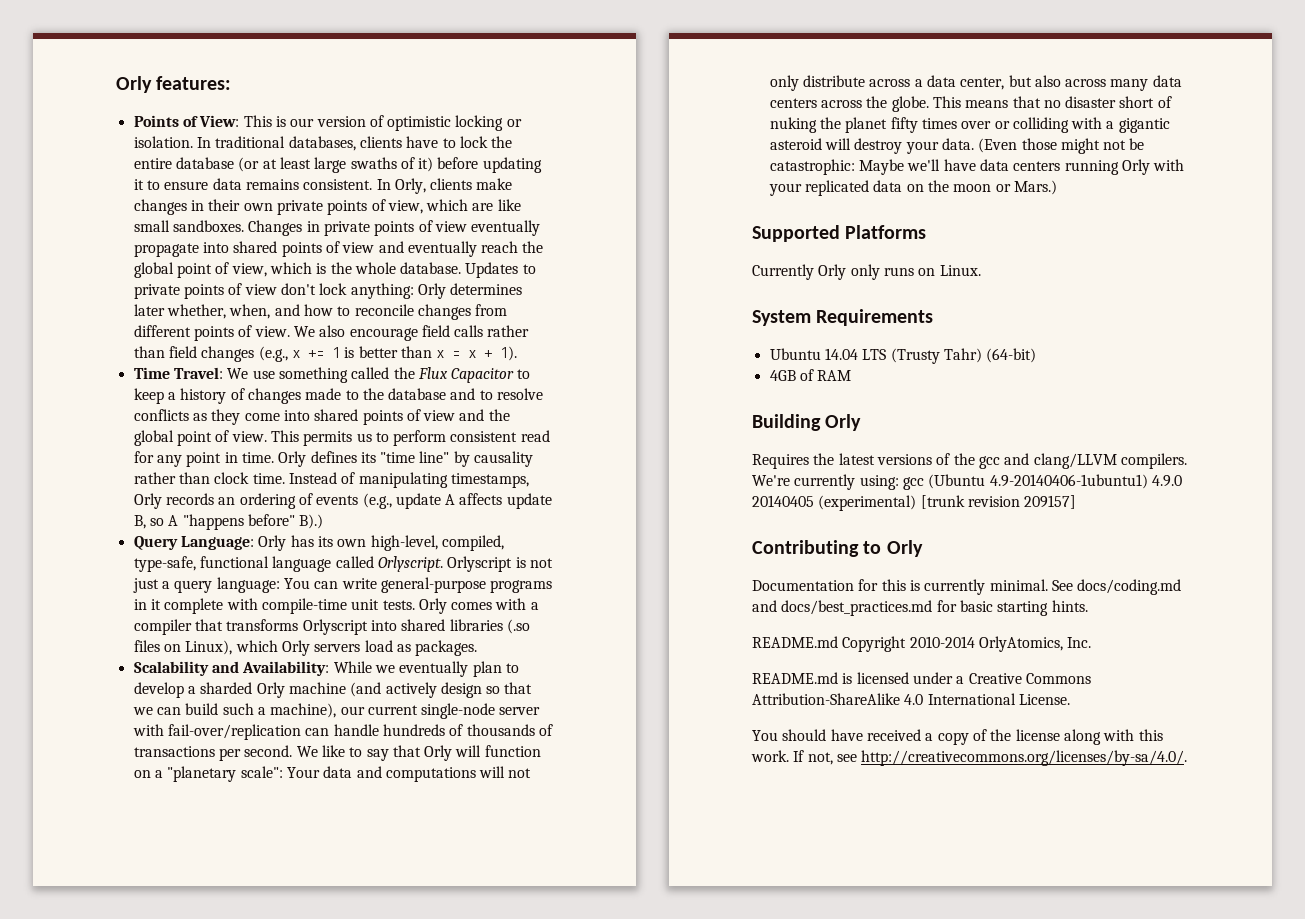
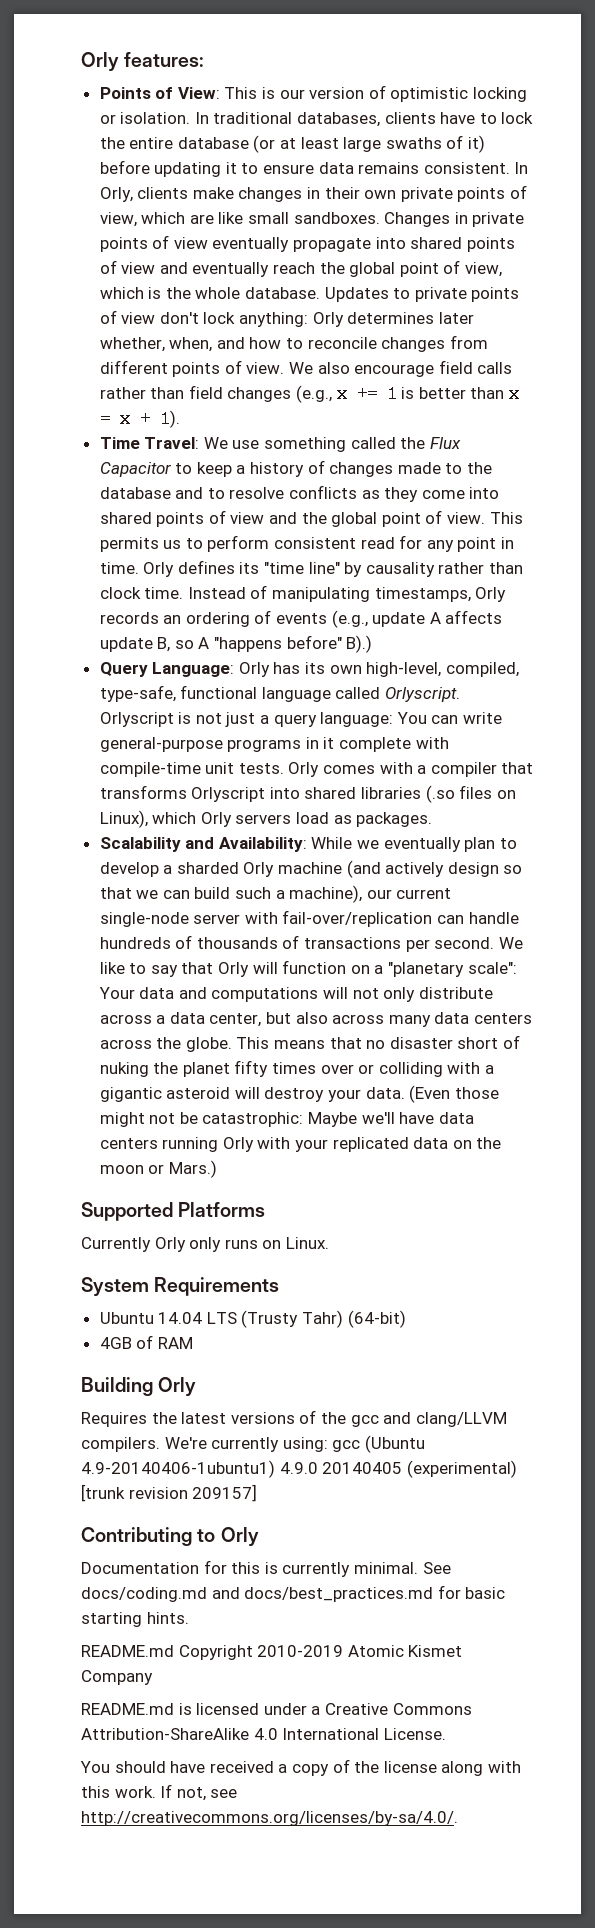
[909,636,1092,652] 2010-2014 OrlyAtomics, Inc. -> [257,1645,463,1657] [81,1670,153,1685] 2010-2019 Atomic Kismet Company

